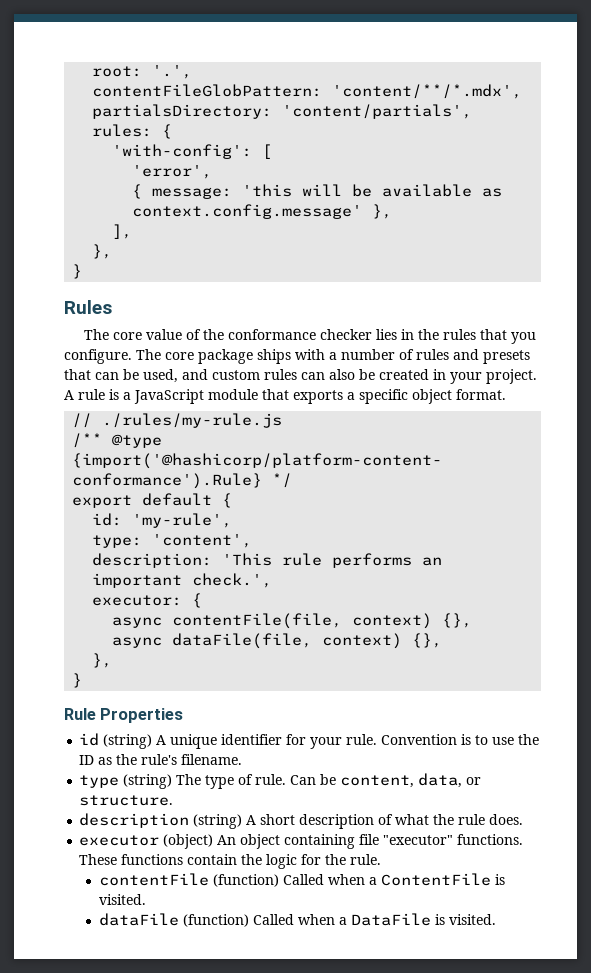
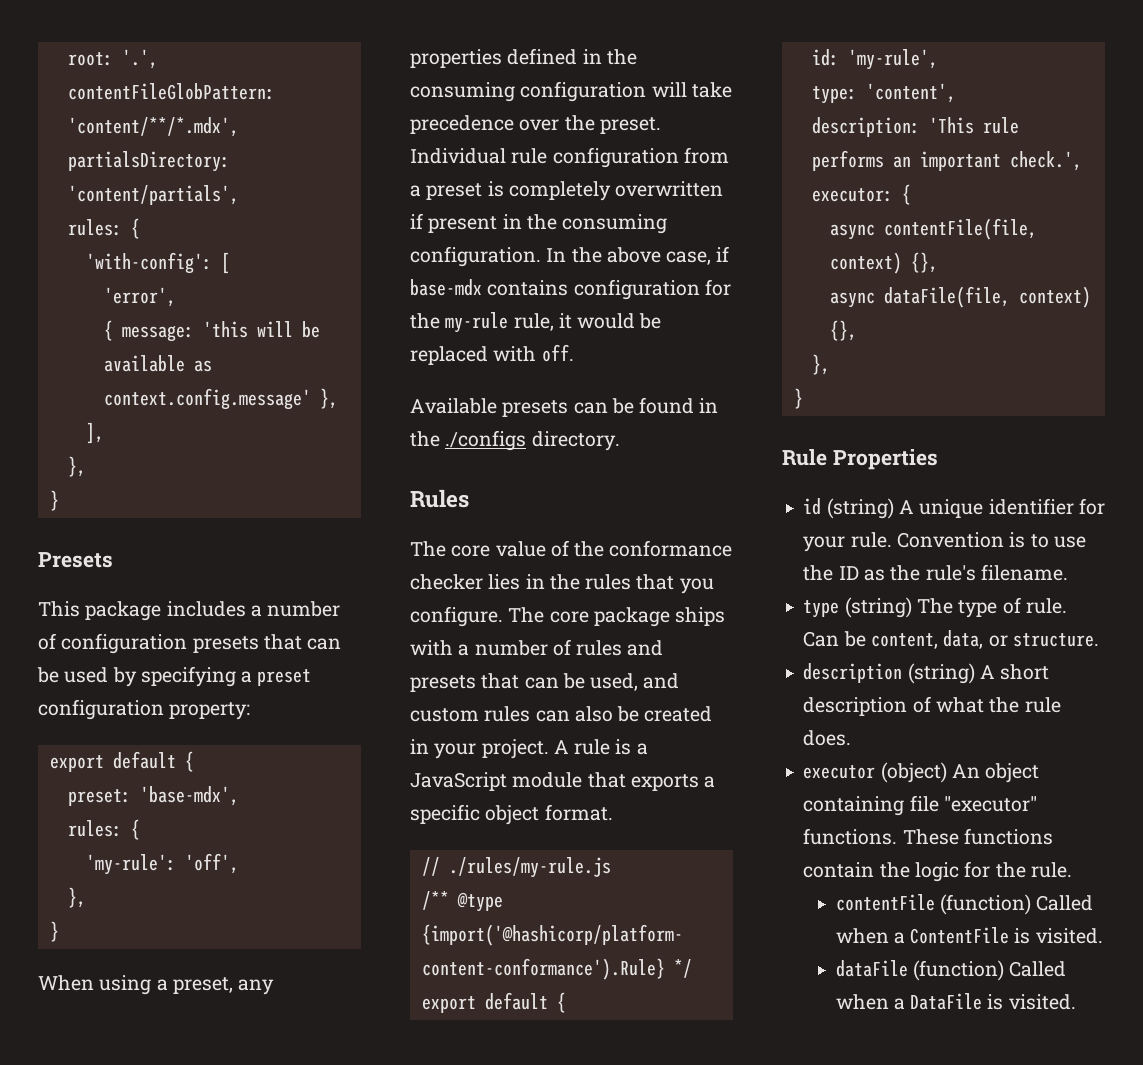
(83, 271) none -> [38,552,113,568] [38,601,341,621] [38,633,342,654] [37,666,312,687] [38,699,251,720] [49,751,194,772] [67,786,239,806] [67,819,140,840] [85,853,239,875] [67,887,86,908] [49,921,59,942] [38,975,275,995] [410,48,637,68] [410,81,732,102] [410,115,661,134] [410,147,729,168] [410,181,724,201] [410,213,668,234] [410,246,730,267] [410,279,731,300] [410,312,662,333] [410,344,574,365] [410,397,719,417] [410,430,620,451] // Presets // This package includes a number of configuration presets that can be used by specifying a preset configuration property: // export default { // preset: 'base-mdx', // rules: { // 'my-rule': 'off', // }, // } // When using a preset, any properties defined in the consuming configuration will take precedence over the preset. Individual rule configuration from a preset is completely overwritten if present in the consuming configuration. In the above case, if base-mdx contains configuration for the my-rule rule, it would be replaced with off. // Available presets can be found in the ./configs directory.

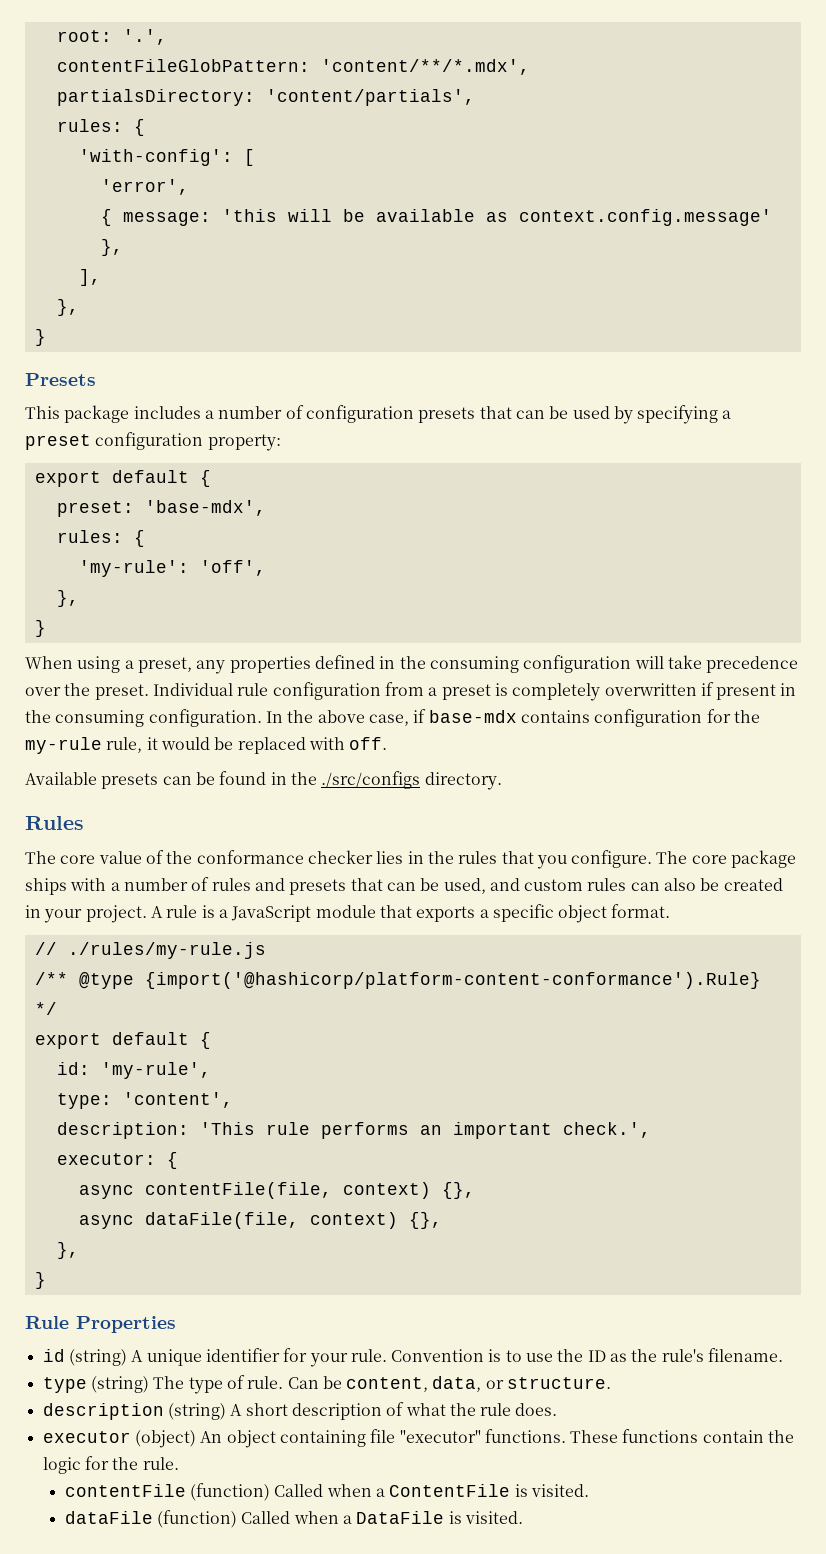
[445,430,527,451] ./configs -> [321,771,421,789] ./src/configs

